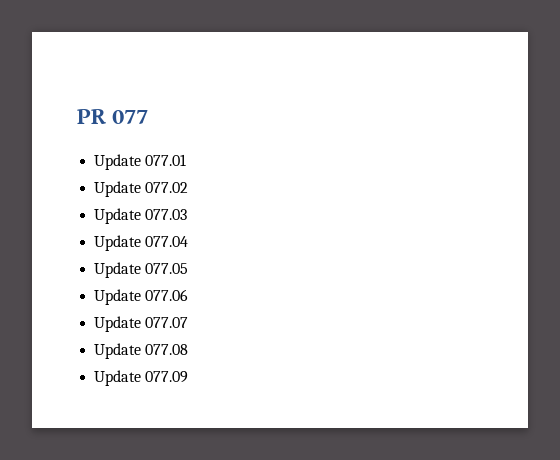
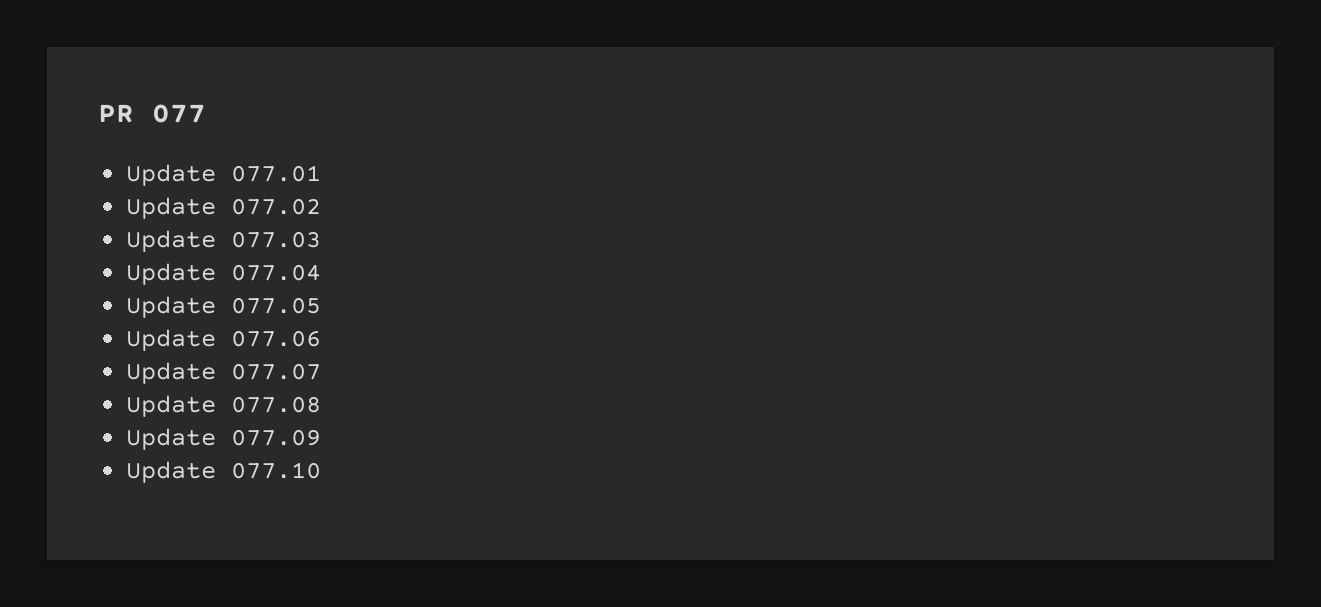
(189, 377) none -> [126,461,322,483] // Update 077.10

